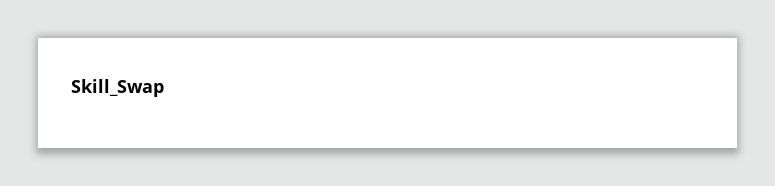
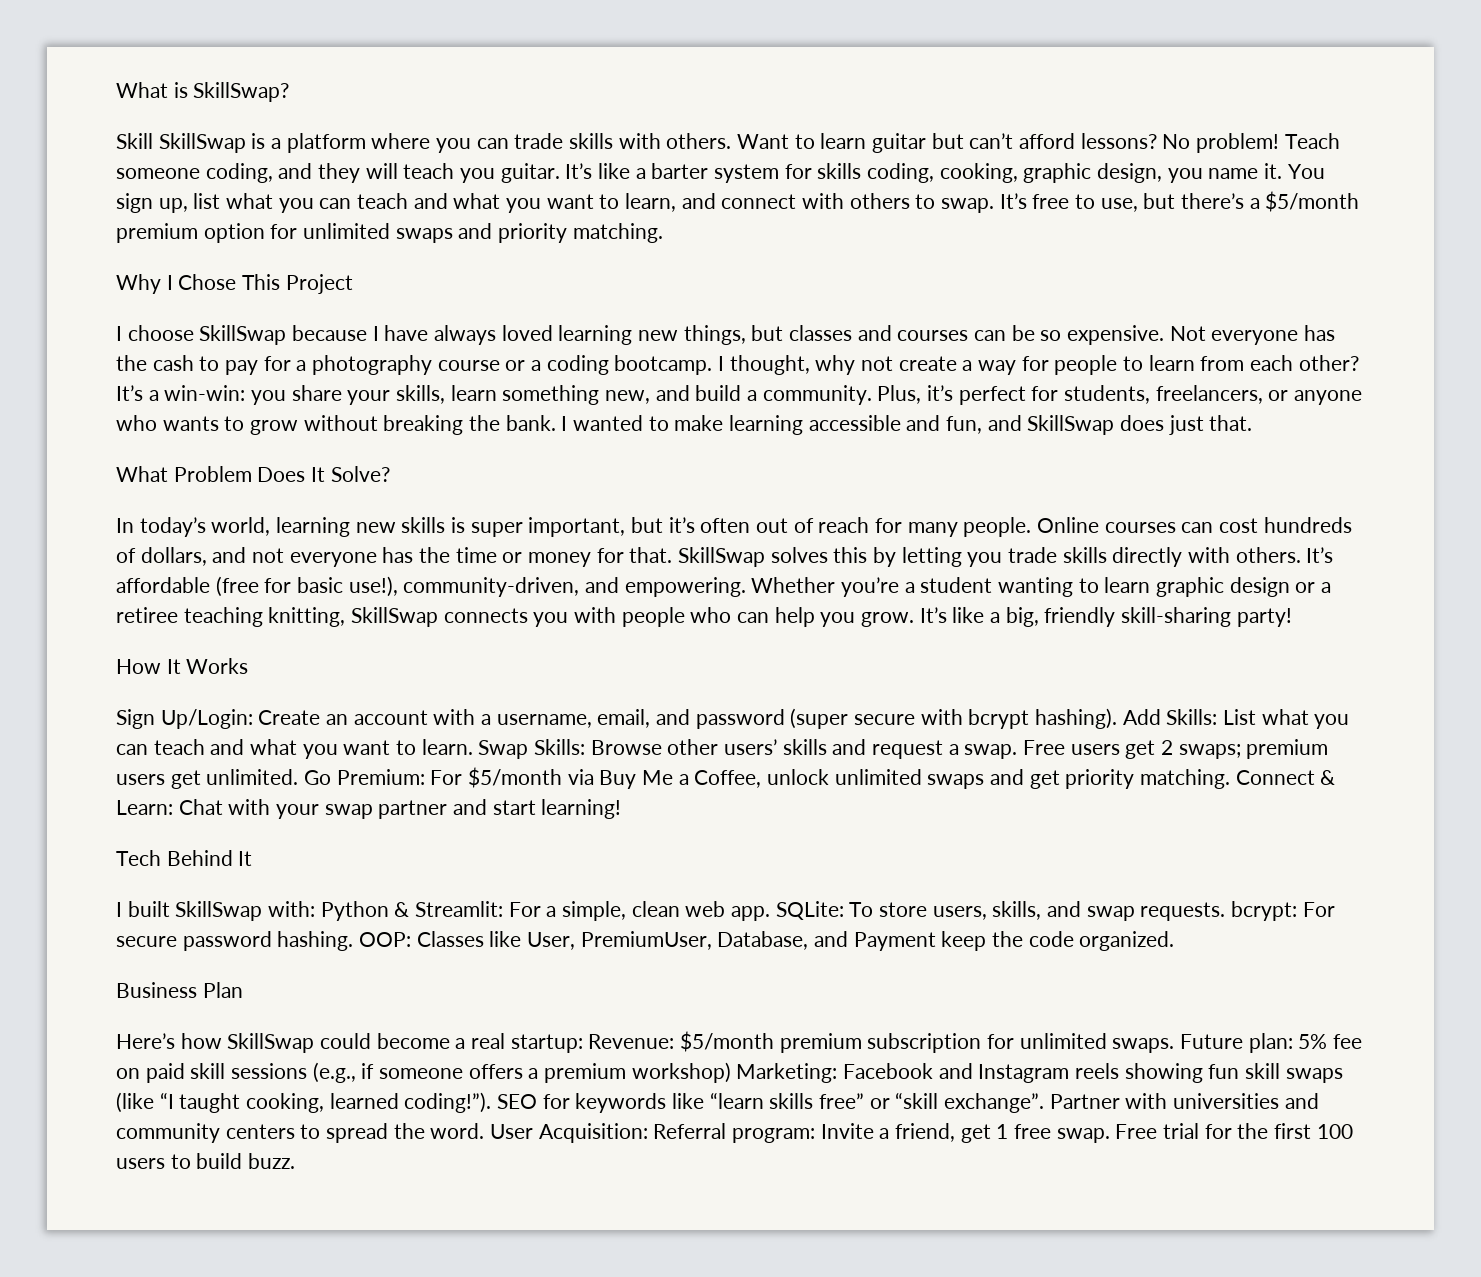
[71,79,164,97] Skill_Swap -> [116,82,290,102] [116,133,1340,153] [116,163,1325,183] [116,191,1360,213] [116,223,663,243] [116,274,353,294] [116,325,1336,345] [116,355,1359,375] [116,385,1363,405] [116,415,1253,435] [116,466,390,482] [116,517,1352,537] [116,547,1334,567] [116,576,1332,597] [116,607,1292,627] [116,658,249,674] [116,708,1350,729] [116,739,1329,759] [116,767,1336,789] [116,799,622,819] [116,850,253,866] [116,901,1335,921] [116,931,1175,951] [116,982,243,998] [116,1031,1363,1053] [116,1062,1343,1083] [116,1092,1319,1113] [116,1123,1353,1143] [116,1153,296,1169] What is SkillSwap? // Skill SkillSwap is a platform where you can trade skills with others. Want to learn guitar but can’t afford lessons? No problem! Teach someone coding, and they will teach you guitar. It’s like a barter system for skills coding, cooking, graphic design, you name it. You sign up, list what you can teach and what you want to learn, and connect with others to swap. It’s free to use, but there’s a $5/month premium option for unlimited swaps and priority matching. // Why I Chose This Project // I choose SkillSwap because I have always loved learning new things, but classes and courses can be so expensive. Not everyone has the cash to pay for a photography course or a coding bootcamp. I thought, why not create a way for people to learn from each other? It’s a win-win: you share your skills, learn something new, and build a community. Plus, it’s perfect for students, freelancers, or anyone who wants to grow without breaking the bank. I wanted to make learning accessible and fun, and SkillSwap does just that. // What Problem Does It Solve? // In today’s world, learning new skills is super important, but it’s often out of reach for many people. Online courses can cost hundreds of dollars, and not everyone has the time or money for that. SkillSwap solves this by letting you trade skills directly with others. It’s affordable (free for basic use!), community-driven, and empowering. Whether you’re a student wanting to learn graphic design or a retiree teaching knitting, SkillSwap connects you with people who can help you grow. It’s like a big, friendly skill-sharing party! // How It Works // Sign Up/Login: Create an account with a username, email, and password (super secure with bcrypt hashing). Add Skills: List what you can teach and what you want to learn. Swap Skills: Browse other users’ skills and request a swap. Free users get 2 swaps; premium users get unlimited. Go Premium: For $5/month via Buy Me a Coffee, unlock unlimited swaps and get priority matching. Connect & Learn: Chat with your swap partner and start learning! // Tech Behind It // I built SkillSwap with: Python & Streamlit: For a simple, clean web app. SQLite: To store users, skills, and swap requests. bcrypt: For secure password hashing. OOP: Classes like User, PremiumUser, Database, and Payment keep the code organized. // Business Plan // Here’s how SkillSwap could become a real startup: Revenue: $5/month premium subscription for unlimited swaps. Future plan: 5% fee on paid skill sessions (e.g., if someone offers a premium workshop) Marketing: Facebook and Instagram reels showing fun skill swaps (like “I taught cooking, learned coding!”). SEO for keywords like “learn skills free” or “skill exchange”. Partner with universities and community centers to spread the word. User Acquisition: Referral program: Invite a friend, get 1 free swap. Free trial for the first 100 users to build buzz.

